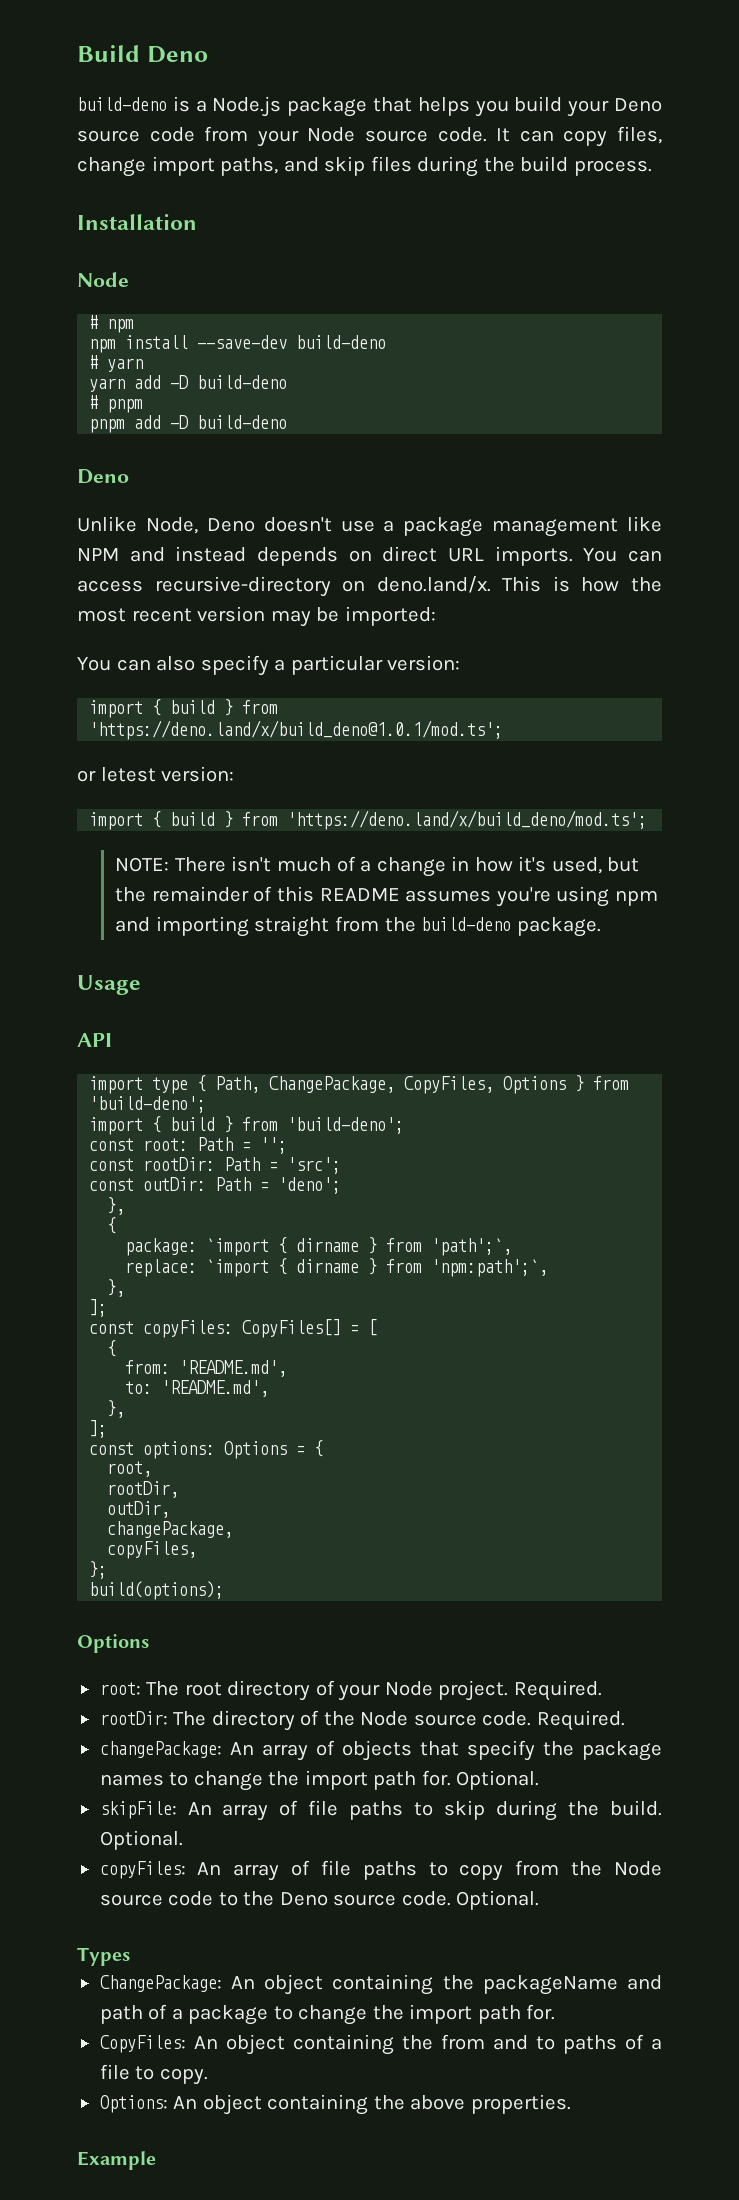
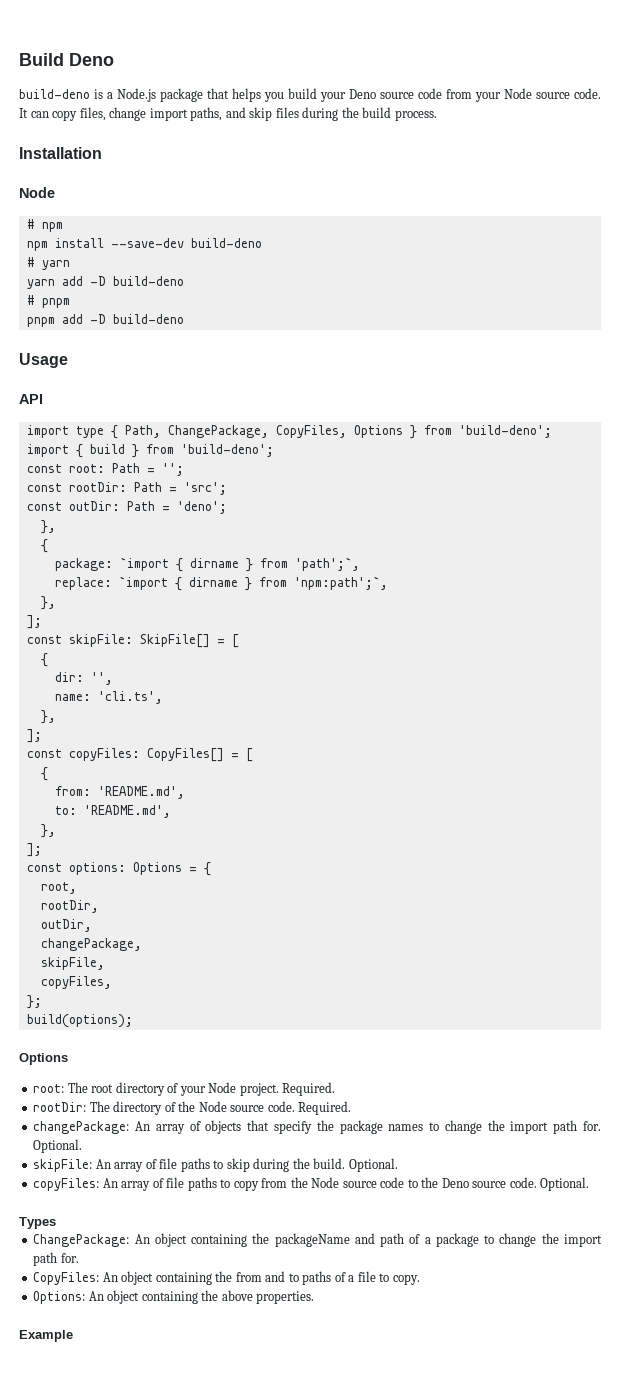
[77,469,129,484] [77,516,662,537] [77,546,663,566] [77,576,662,597] [77,606,436,627] [77,655,461,676] [89,699,279,718] [89,720,504,740] [77,766,235,782] [89,810,648,830] [115,856,640,877] [115,886,658,907] [115,916,601,937] // Deno // Unlike Node, Deno doesn't use a package management like NPM and instead depends on direct URL imports. You can access recursive-directory on deno.land/x. This is how the most recent version may be imported: // You can also specify a particular version: // import { build } from 'https://deno.land/x/build_deno@1.0.1/mod.ts'; // or letest version: // import { build } from 'https://deno.land/x/build_deno/mod.ts'; // NOTE: There isn't much of a change in how it's used, but the remainder of this README assumes you're using npm and importing straight from the build-deno package. -> (184, 319) none
(108, 1308) none -> [26,634,239,648] [40,653,48,667] [54,672,113,685] [54,691,163,704] [40,710,56,724] [26,729,42,743] // const skipFile: SkipFile[] = [ // { // dir: '', // name: 'cli.ts', // }, // ];
(234, 1529) none -> [40,957,105,970] // skipFile,

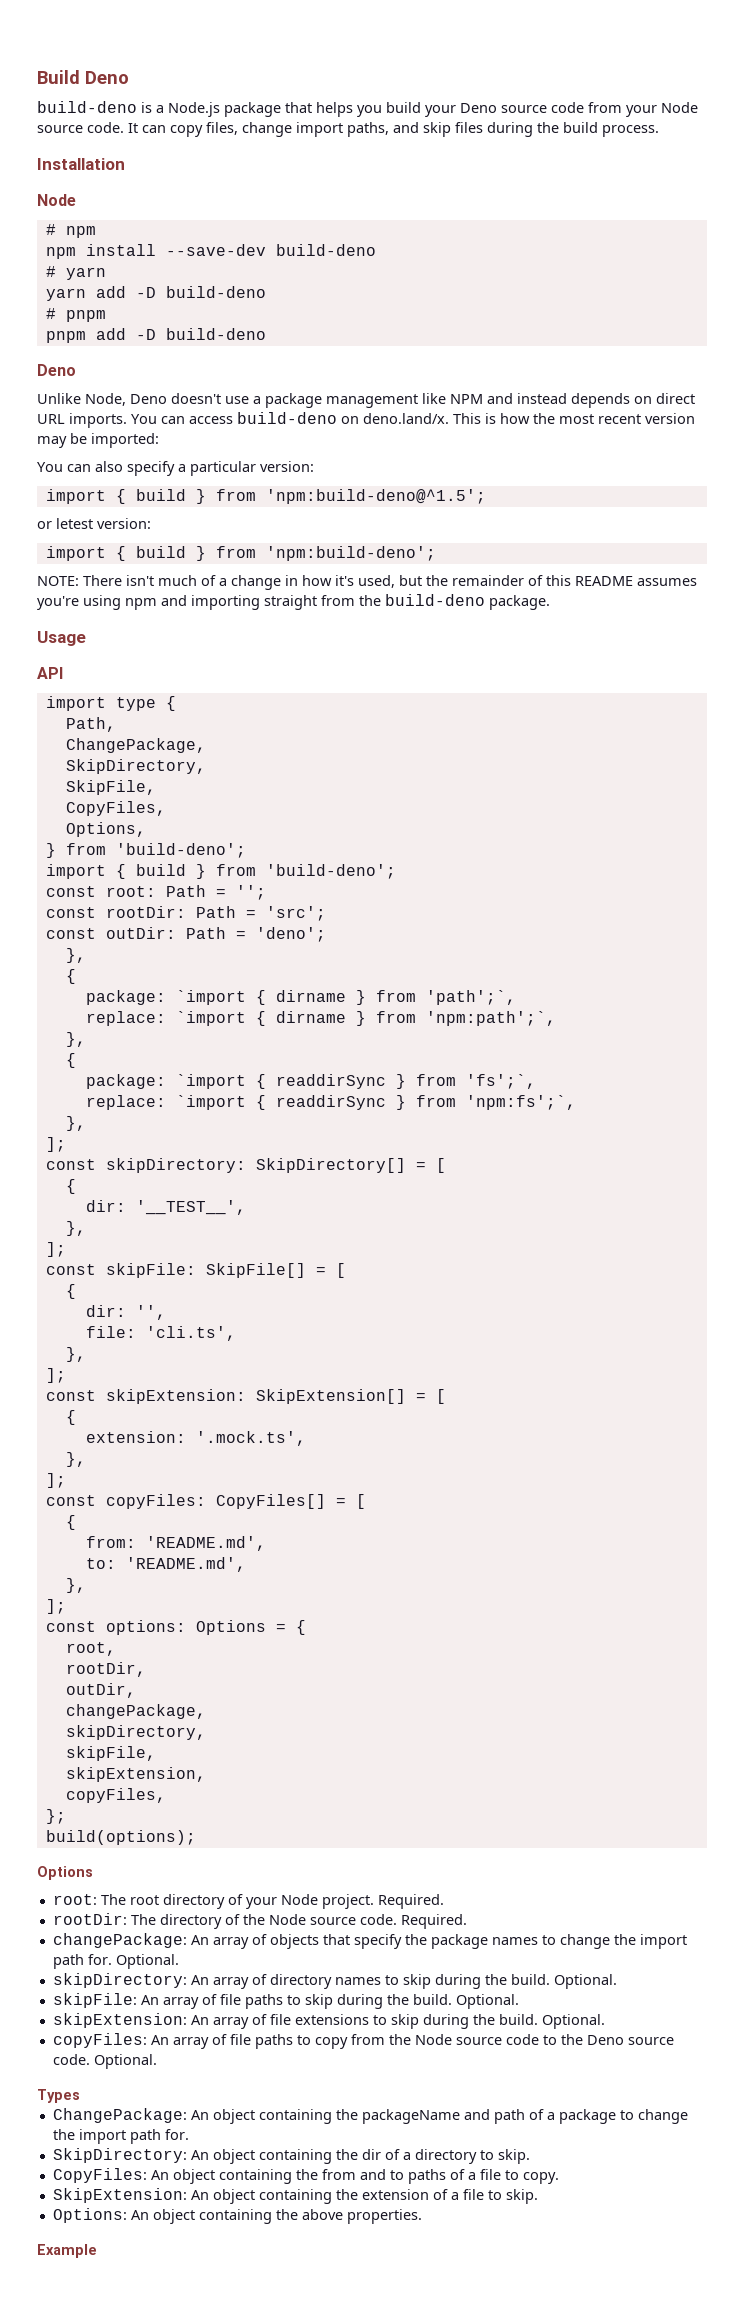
(184, 319) none -> [37,364,76,376] [37,393,695,408] [37,412,695,428] [37,433,159,448] [37,461,314,476] [45,489,486,504] [37,518,151,529] [45,546,436,561] [37,575,697,590] [37,594,550,610] // Deno // Unlike Node, Deno doesn't use a package management like NPM and instead depends on direct URL imports. You can access build-deno on deno.land/x. This is how the most recent version may be imported: // You can also specify a particular version: // import { build } from 'npm:build-deno@^1.5'; // or letest version: // import { build } from 'npm:build-deno'; // NOTE: There isn't much of a change in how it's used, but the remainder of this README assumes you're using npm and importing straight from the build-deno package.
(118, 432) none -> (176, 703) //
(161, 431) none -> (116, 724) //
(269, 431) none -> [65,759,206,774] [65,780,156,795] // SkipDirectory, // SkipFile, //
[353,425,403,438] Options -> [65,822,146,837] // Options, //
(56, 603) none -> [65,1053,76,1068] [85,1074,536,1089] [85,1095,576,1110] [65,1116,86,1131] [45,1137,66,1152] [45,1158,446,1173] [65,1179,76,1194] [85,1200,246,1215] [65,1221,86,1236] // { // package: `import { readdirSync } from 'fs';`, // replace: `import { readdirSync } from 'npm:fs';`, // }, // ]; // const skipDirectory: SkipDirectory[] = [ // { // dir: '__TEST__', // },
[54,694,91,701] name: -> [85,1326,136,1338] file:
(42, 736) none -> [45,1389,446,1404] [65,1410,76,1425] [85,1431,306,1446] [65,1452,86,1467] [45,1473,66,1488] // const skipExtension: SkipExtension[] = [ // { // extension: '.mock.ts', // }, // ];
(142, 944) none -> [65,1725,206,1740] // skipDirectory,
(105, 963) none -> [65,1767,206,1782] // skipExtension,
(83, 1146) none -> [52,1973,617,1989] // skipDirectory: An array of directory names to skip during the build. Optional.
(398, 1165) none -> [52,2013,605,2029] // skipExtension: An array of file extensions to skip during the build. Optional.
(79, 1258) none -> [52,2148,530,2164] // SkipDirectory: An object containing the dir of a directory to skip.
(420, 1279) none -> [52,2188,538,2204] // SkipExtension: An object containing the extension of a file to skip.

